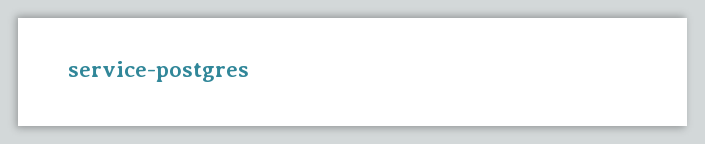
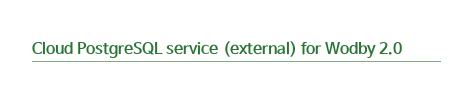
[68,61,249,82] service-postgres -> [32,41,403,59] Cloud PostgreSQL service (external) for Wodby 2.0

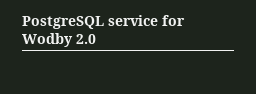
[32,41,73,55] Cloud -> (22, 22) none
[222,41,297,57] (external) -> (158, 20) none

